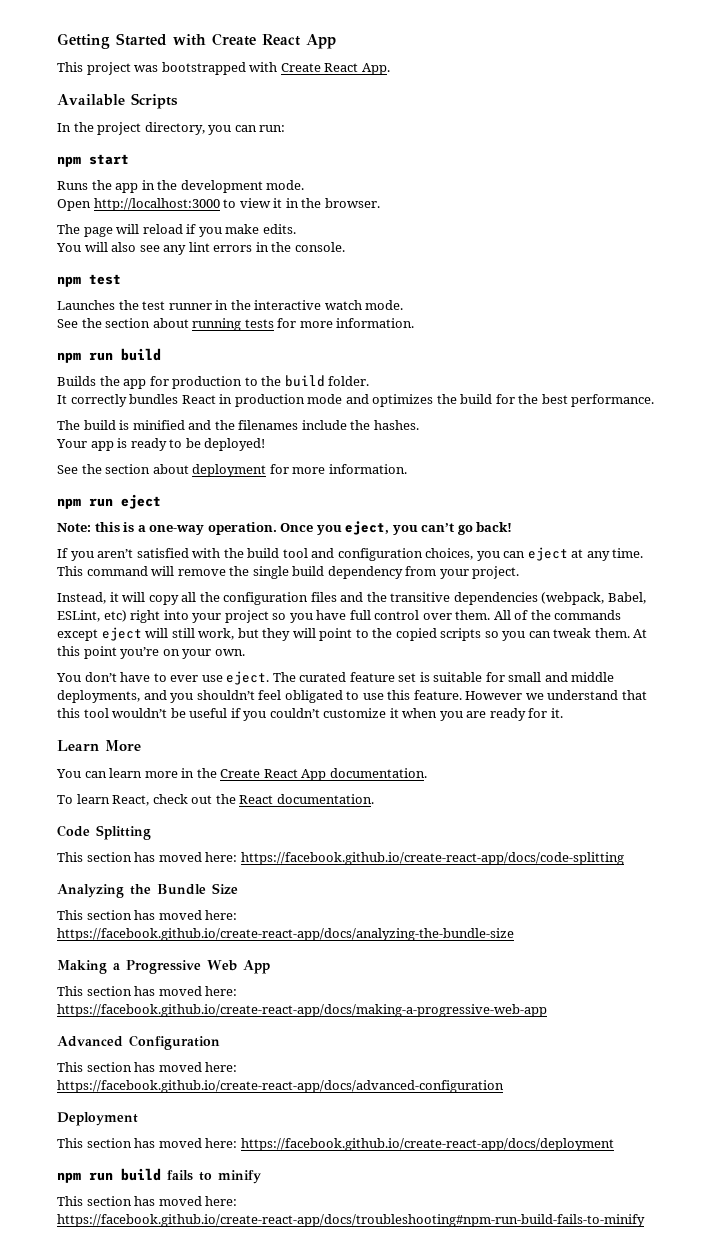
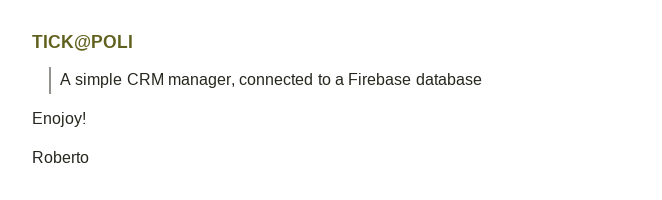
[57,33,336,49] [57,62,390,75] [57,93,178,109] [57,122,286,135] [57,154,129,167] [57,180,305,193] [57,198,380,211] [57,224,296,237] [56,242,345,255] [57,274,121,287] [57,300,404,310] [57,318,415,331] [57,348,161,363] [57,375,370,389] [57,394,655,407] [57,420,419,430] [56,438,266,451] [57,464,407,477] [57,494,161,509] [57,521,513,535] [57,547,644,561] [57,566,520,579] [57,592,646,605] [57,610,622,623] [57,627,648,641] [57,646,245,659] [56,671,615,685] [57,690,647,703] [57,708,563,721] [57,740,141,751] [56,768,427,781] [57,794,374,806] [57,825,151,840] [57,852,624,865] [57,883,238,898] [57,910,238,920] [57,928,514,941] [57,960,270,974] [57,986,238,996] [57,1004,547,1017] [57,1035,220,1050] [57,1062,238,1072] [57,1080,504,1093] [57,1112,138,1126] [57,1138,614,1151] [57,1168,261,1184] [57,1196,238,1206] [57,1214,645,1227] Getting Started with Create React App // This project was bootstrapped with Create React App. // Available Scripts // In the project directory, you can run: // npm start // Runs the app in the development mode. // Open http://localhost:3000 to view it in the browser. // The page will reload if you make edits. // You will also see any lint errors in the console. // npm test // Launches the test runner in the interactive watch mode. // See the section about running tests for more information. // npm run build // Builds the app for production to the build folder. // It correctly bundles React in production mode and optimizes the build for the best performance. // The build is minified and the filenames include the hashes. // Your app is ready to be deployed! // See the section about deployment for more information. // npm run eject // Note: this is a one-way operation. Once you eject, you can’t go back! // If you aren’t satisfied with the build tool and configuration choices, you can eject at any time. This command will remove the single build dependency from your project. // Instead, it will copy all the configuration files and the transitive dependencies (webpack, Babel, ESLint, etc) right into your project so you have full control over them. All of the commands except eject will still work, but they will point to the copied scripts so you can tweak them. At this point you’re on your own. // You don’t have to ever use eject. The curated feature set is suitable for small and middle deployments, and you shouldn’t feel obligated to use this feature. However we understand that this tool wouldn’t be useful if you couldn’t customize it when you are ready for it. // Learn More // You can learn more in the Create React App documentation. // To learn React, check out the React documentation. // Code Splitting // This section has moved here: https://facebook.github.io/create-react-app/docs/code-splitting // Analyzing the Bundle Size // This section has moved here: https://facebook.github.io/create-react-app/docs/analyzing-the-bundle-size // Making a Progressive Web App // This section has moved here: https://facebook.github.io/create-react-app/docs/making-a-progressive-web-app // Advanced Configuration // This section has moved here: https://facebook.github.io/create-react-app/docs/advanced-configuration // Deployment // This section has moved here: https://facebook.github.io/create-react-app/docs/deployment // npm run build fails to minify // This section has moved here: https://facebook.github.io/create-react-app/docs/troubleshooting#npm-run-build-fails-to-minify -> [32,35,133,51] [60,73,482,88] [32,112,86,127] [32,151,89,163] TICK@POLI // A simple CRM manager, connected to a Firebase database // Enojoy! // Roberto

